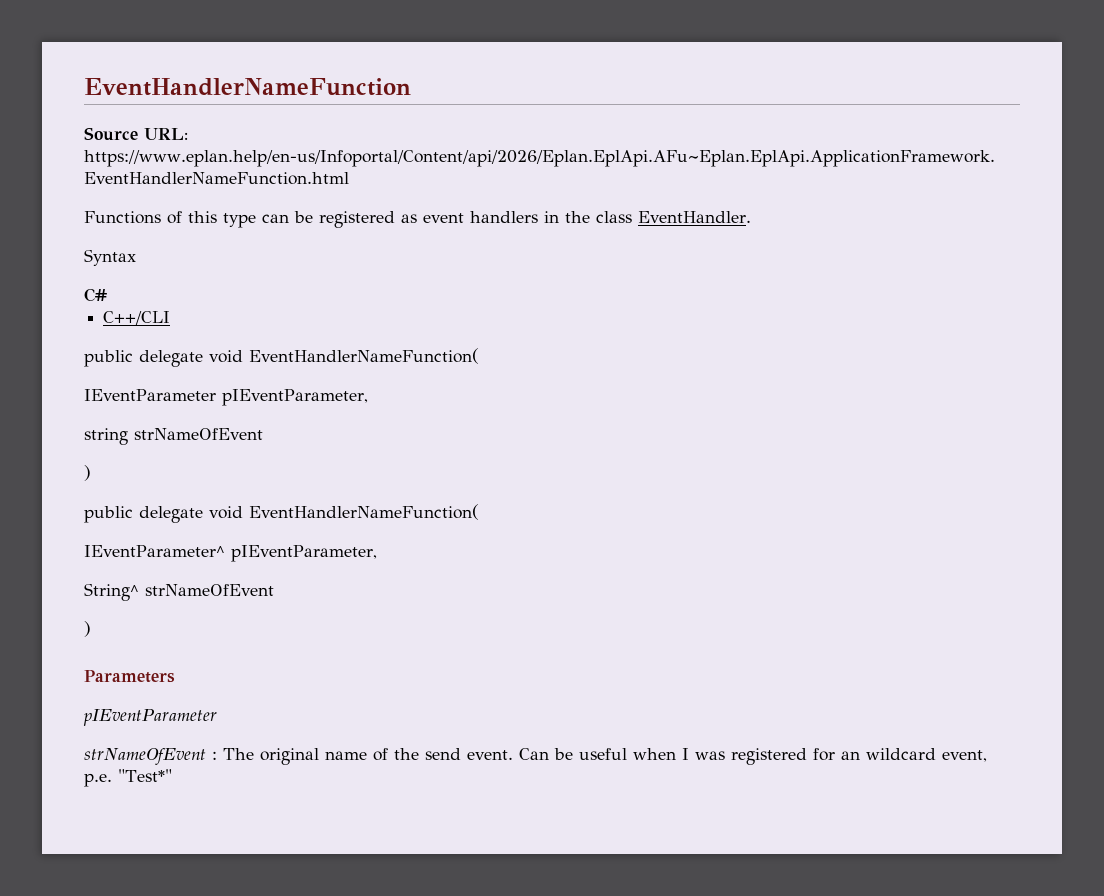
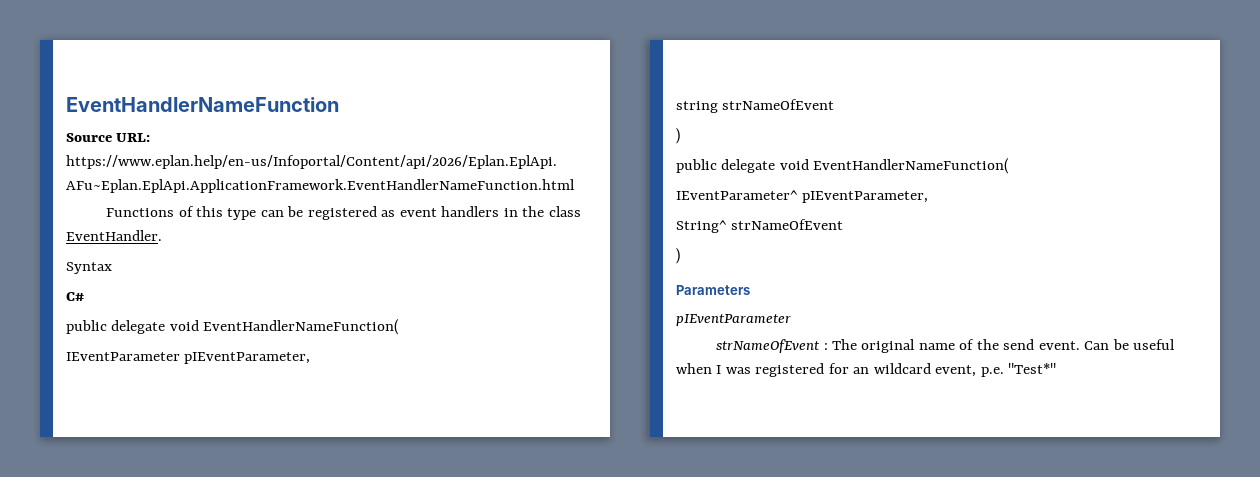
[103,311,171,325] // C++/CLI -> (84, 296) none

